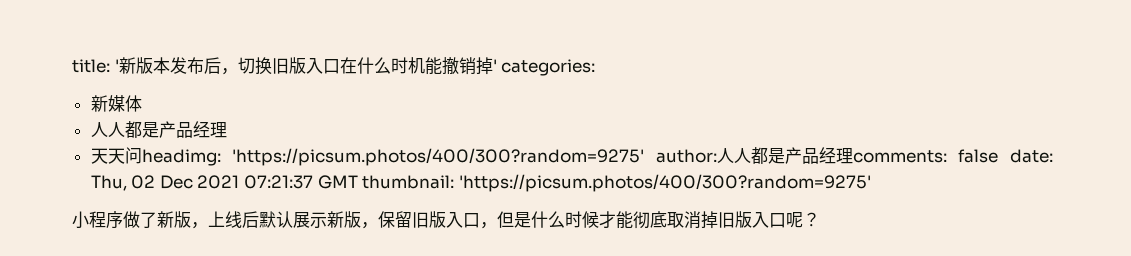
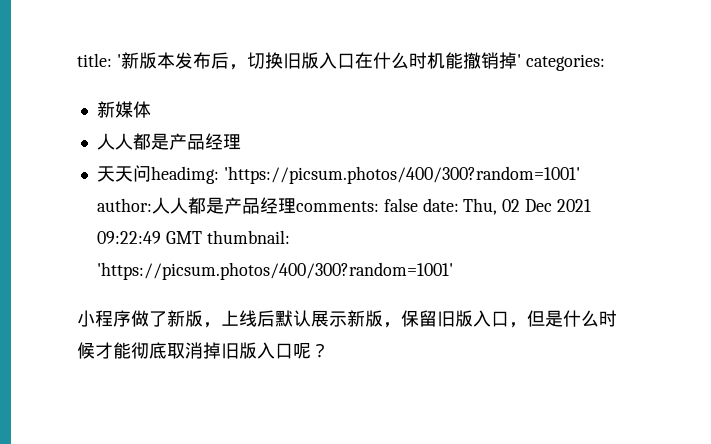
[232,148,645,166] 'https://picsum.photos/400/300?random=9275' -> [223,166,580,184] 'https://picsum.photos/400/300?random=1001'
[244,175,314,189] 07:21:37 -> [96,231,161,244] 09:22:49
[458,174,871,192] 'https://picsum.photos/400/300?random=9275' -> [96,262,453,280] 'https://picsum.photos/400/300?random=1001'

